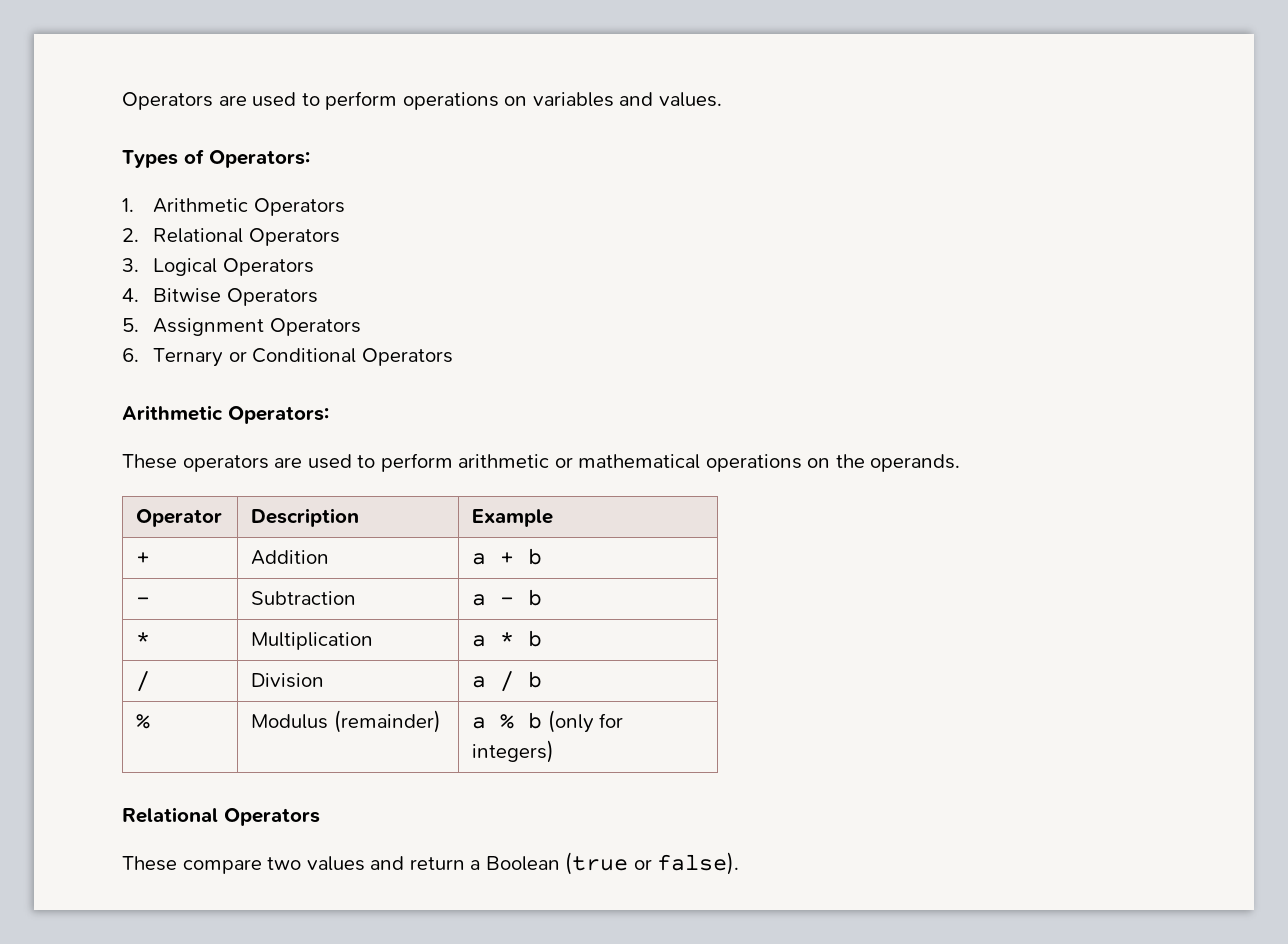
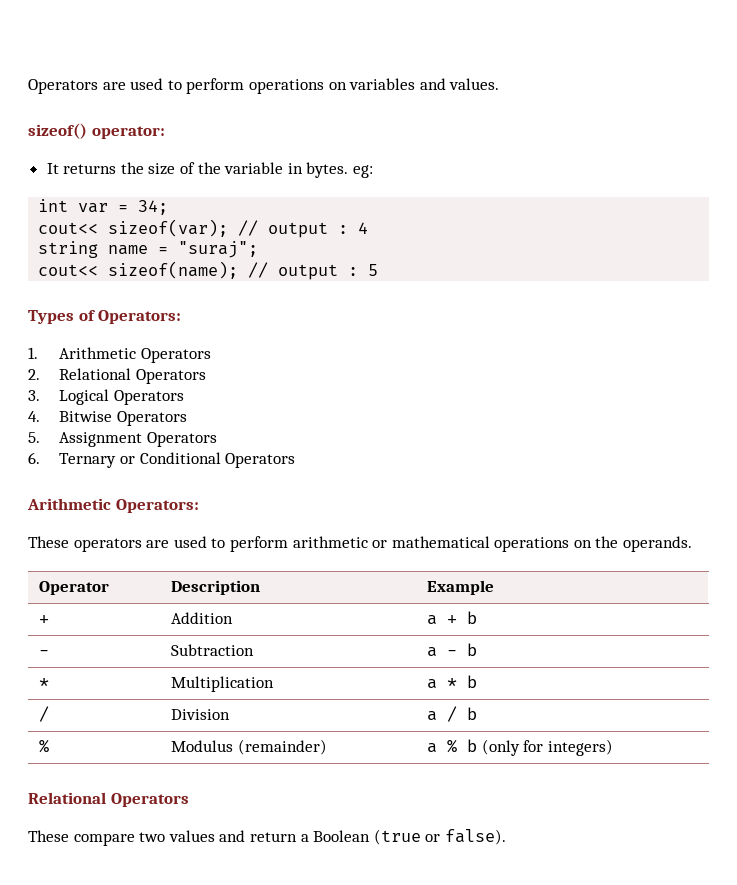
(722, 99) none -> [28,123,165,139] [46,162,374,178] [38,199,169,215] [38,219,369,238] [38,241,259,258] [38,261,379,280] // sizeof() operator: // It returns the size of the variable in bytes. eg: // int var = 34; // cout<< sizeof(var); // output : 4 // string name = "suraj"; // cout<< sizeof(name); // output : 5

